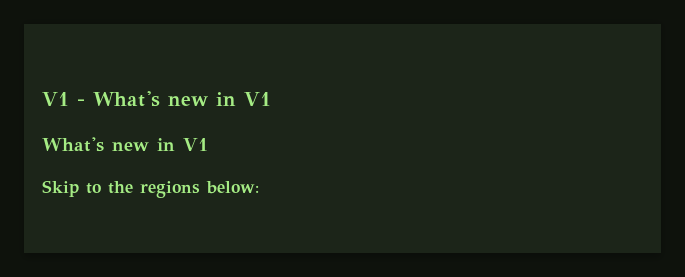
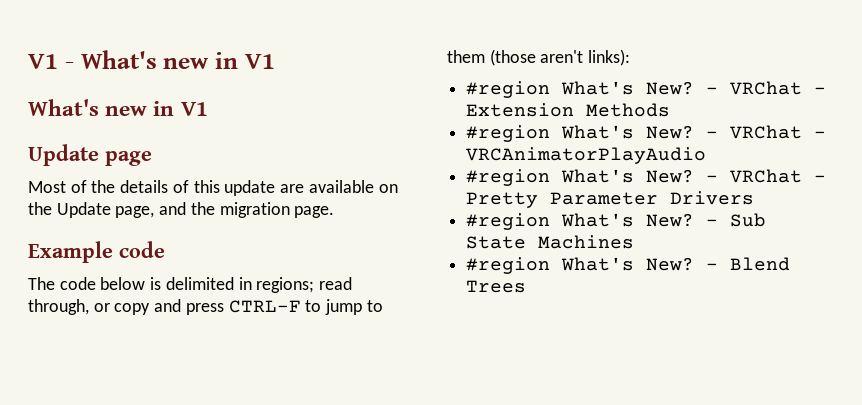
[42,180,259,198] Skip to the regions below: -> [28,144,152,166] [28,180,398,196] [28,202,335,218] [28,241,165,263] [28,277,353,293] [28,299,383,315] [447,49,631,66] [466,81,827,98] [466,103,671,117] [466,125,827,142] [466,147,707,164] [466,169,827,186] [466,191,755,208] [466,213,767,230] [466,235,635,249] [466,257,791,274] [466,280,527,293] Update page // Most of the details of this update are available on the Update page, and the migration page. // Example code // The code below is delimited in regions; read through, or copy and press CTRL-F to jump to them (those aren't links): // #region What's New? - VRChat - Extension Methods // #region What's New? - VRChat - VRCAnimatorPlayAudio // #region What's New? - VRChat - Pretty Parameter Drivers // #region What's New? - Sub State Machines // #region What's New? - Blend Trees

